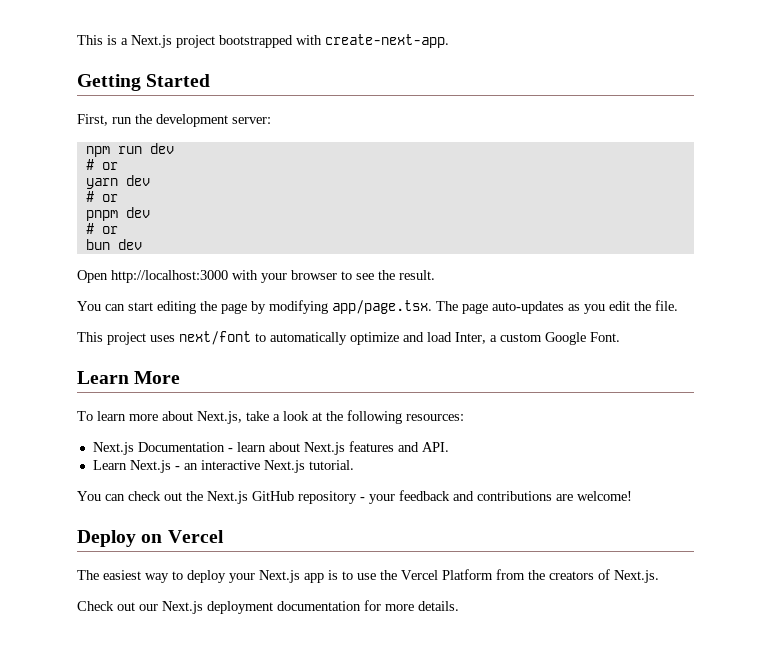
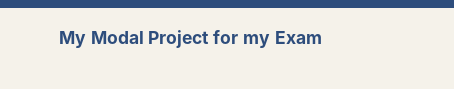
[77,34,449,48] [77,74,211,91] [77,114,271,127] [85,143,174,157] [85,159,118,170] [85,175,150,189] [85,191,118,202] [85,207,150,221] [85,223,118,234] [85,239,142,250] [77,270,435,283] [77,300,678,314] [77,331,620,345] [77,371,181,384] [77,410,464,424] [92,441,449,455] [92,460,354,473] [77,490,632,504] [77,530,224,547] [77,569,659,583] [77,600,459,614] This is a Next.js project bootstrapped with create-next-app. // Getting Started // First, run the development server: // npm run dev // # or // yarn dev // # or // pnpm dev // # or // bun dev // Open http://localhost:3000 with your browser to see the result. // You can start editing the page by modifying app/page.tsx. The page auto-updates as you edit the file. // This project uses next/font to automatically optimize and load Inter, a custom Google Font. // Learn More // To learn more about Next.js, take a look at the following resources: // Next.js Documentation - learn about Next.js features and API. // Learn Next.js - an interactive Next.js tutorial. // You can check out the Next.js GitHub repository - your feedback and contributions are welcome! // Deploy on Vercel // The easiest way to deploy your Next.js app is to use the Vercel Platform from the creators of Next.js. // Check out our Next.js deployment documentation for more details. -> [59,30,322,48] My Modal Project for my Exam

